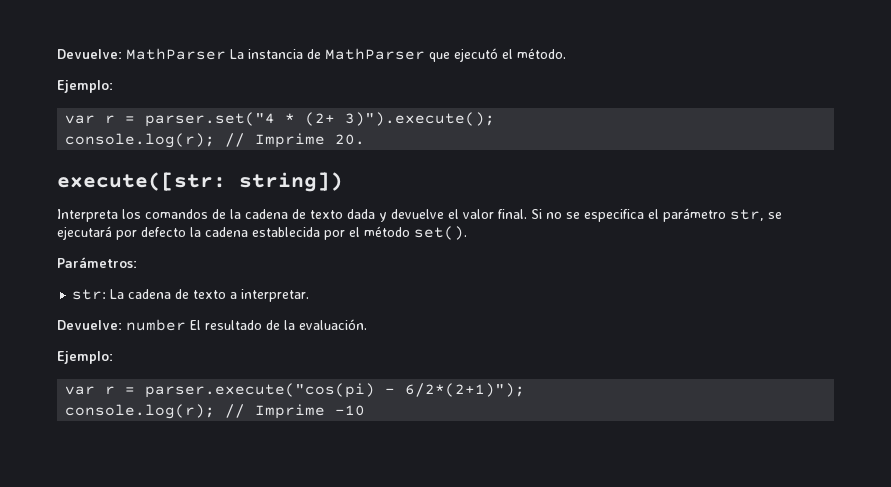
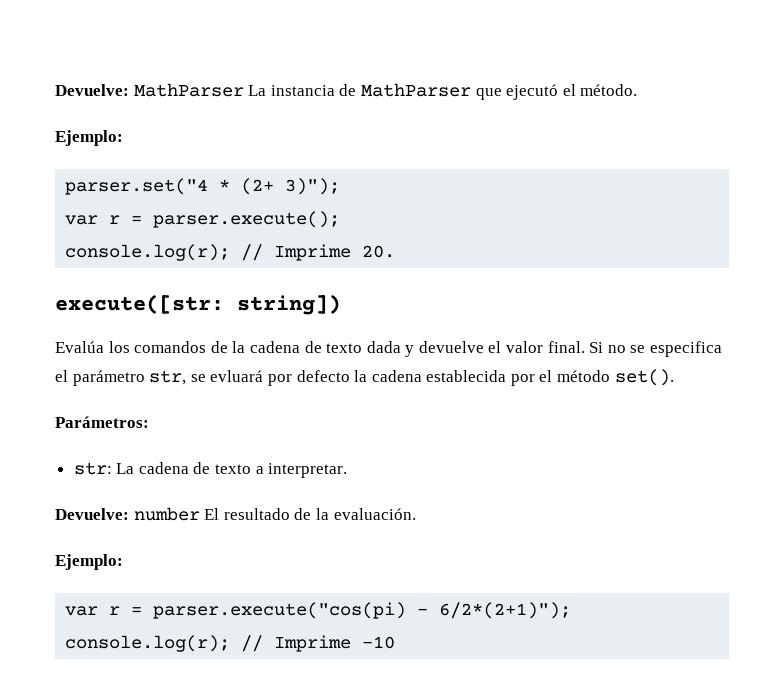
[65,112,496,127] // var r = parser.set("4 * (2+ 3)").execute(); -> [65,178,341,195] [65,211,341,228] // parser.set("4 * (2+ 3)"); // var r = parser.execute();
[57,209,118,222] Interpreta -> [55,341,104,353] Evalúa
[57,226,112,240] ejecutará -> [210,370,264,382] evluará

